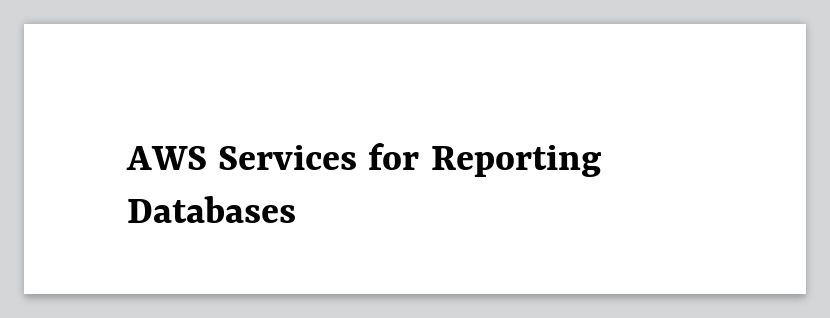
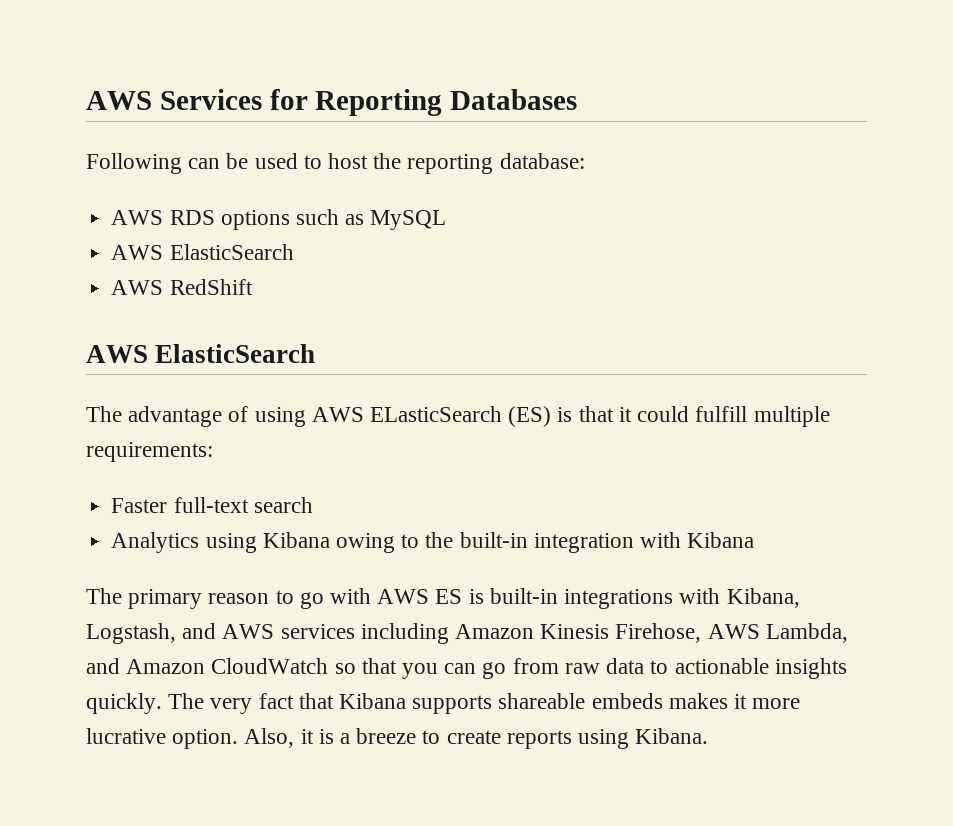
(296, 209) none -> [86,153,585,174] [111,209,447,230] [111,244,294,260] [111,279,253,295] [86,344,316,363] [86,406,830,427] [86,442,213,462] [111,497,313,513] [111,532,755,553] [86,588,800,609] [86,623,848,644] [86,658,847,679] [86,693,801,714] [86,728,709,749] // Following can be used to host the reporting database: // AWS RDS options such as MySQL // AWS ElasticSearch // AWS RedShift // AWS ElasticSearch // The advantage of using AWS ELasticSearch (ES) is that it could fulfill multiple requirements: // Faster full-text search // Analytics using Kibana owing to the built-in integration with Kibana // The primary reason to go with AWS ES is built-in integrations with Kibana, Logstash, and AWS services including Amazon Kinesis Firehose, AWS Lambda, and Amazon CloudWatch so that you can go from raw data to actionable insights quickly. The very fact that Kibana supports shareable embeds makes it more lucrative option. Also, it is a breeze to create reports using Kibana.

